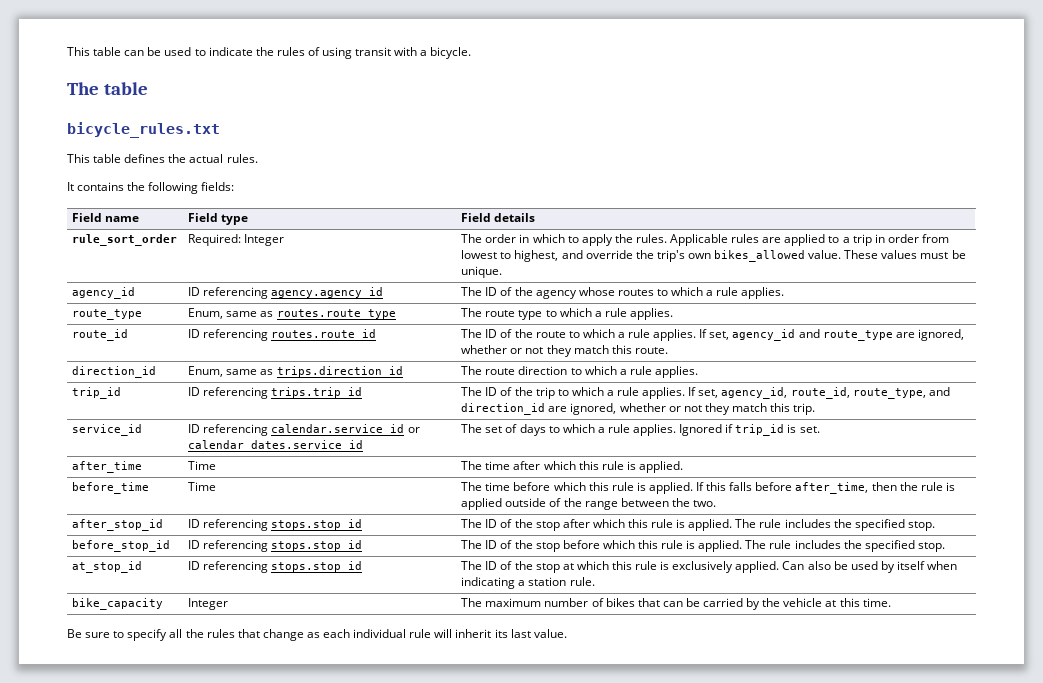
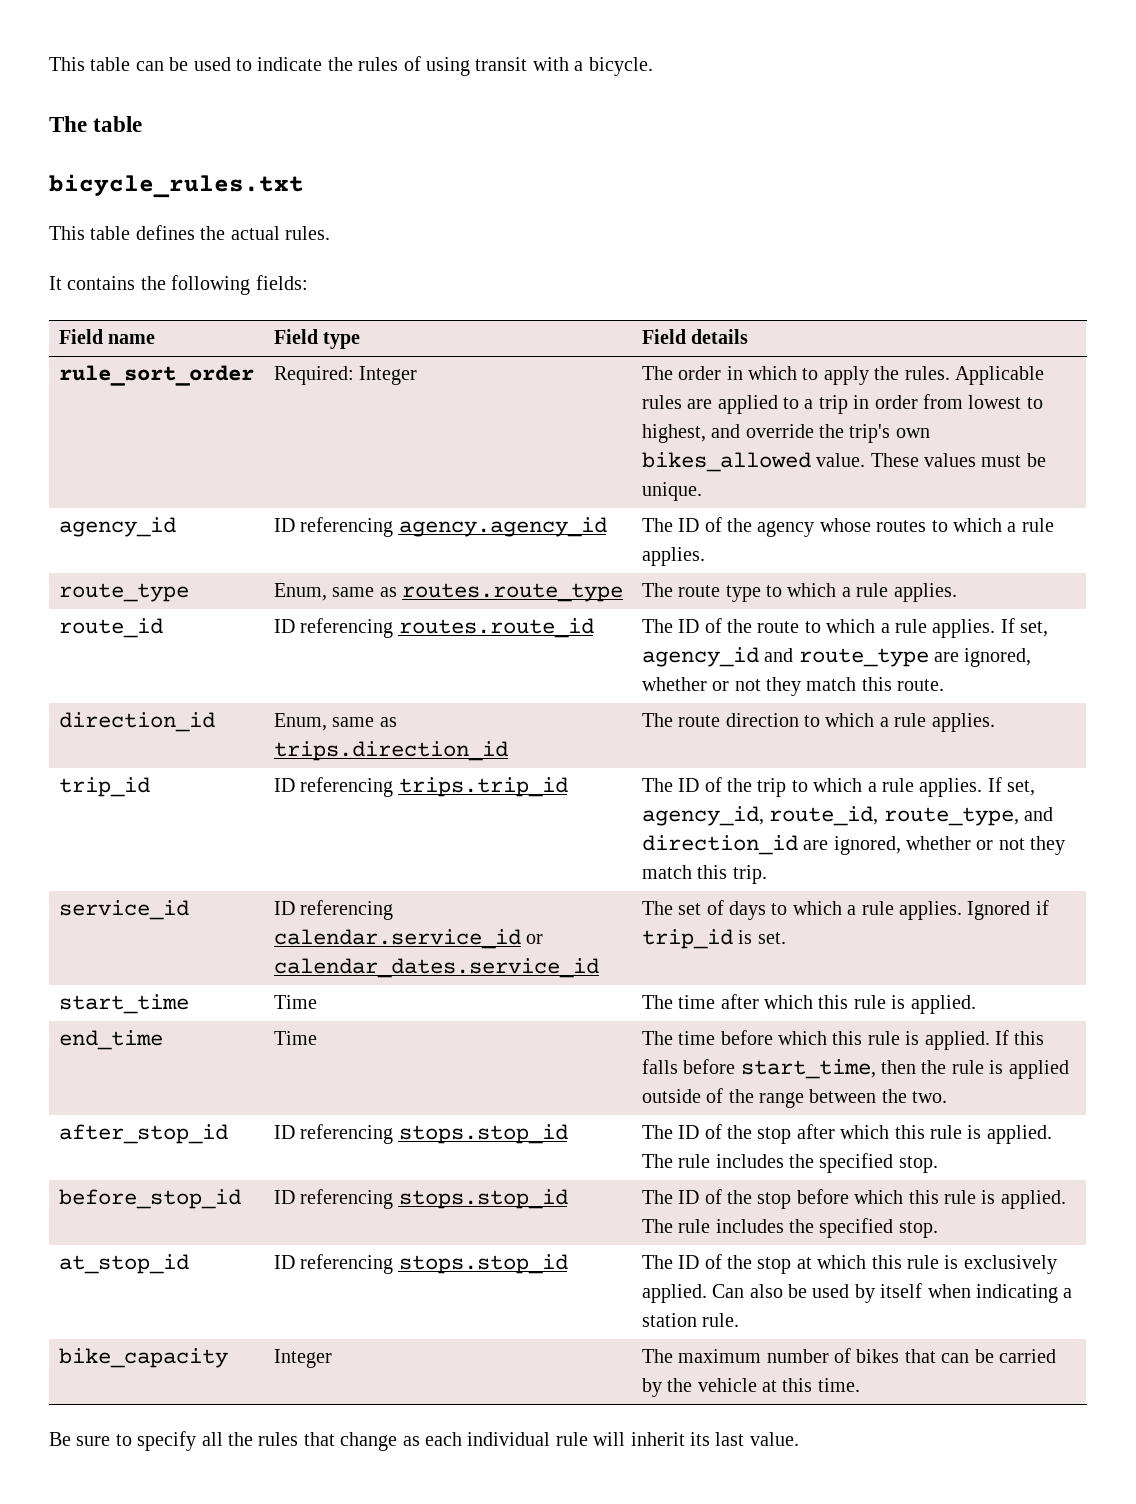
[72,461,143,473] after_time -> [58,994,189,1014] start_time
[72,482,150,494] before_time -> [58,1030,163,1050] end_time
[795,482,869,494] after_time, -> [740,1059,876,1079] start_time,

